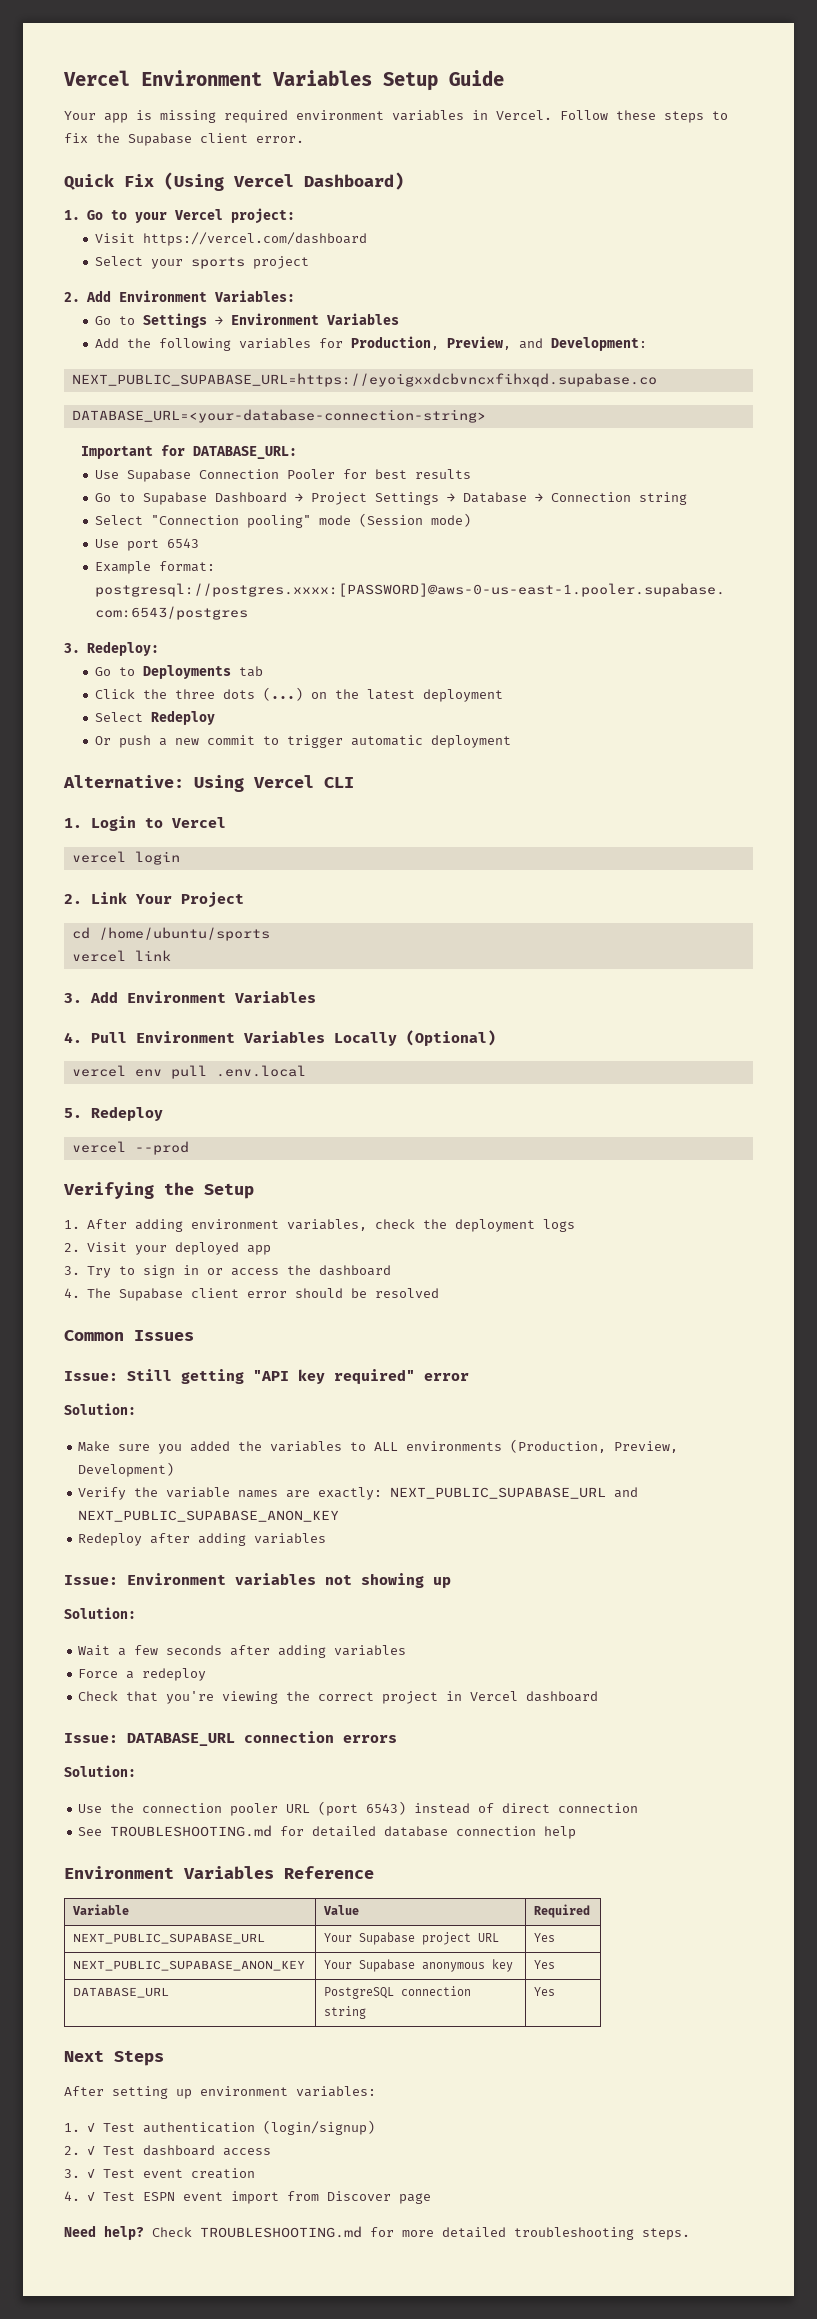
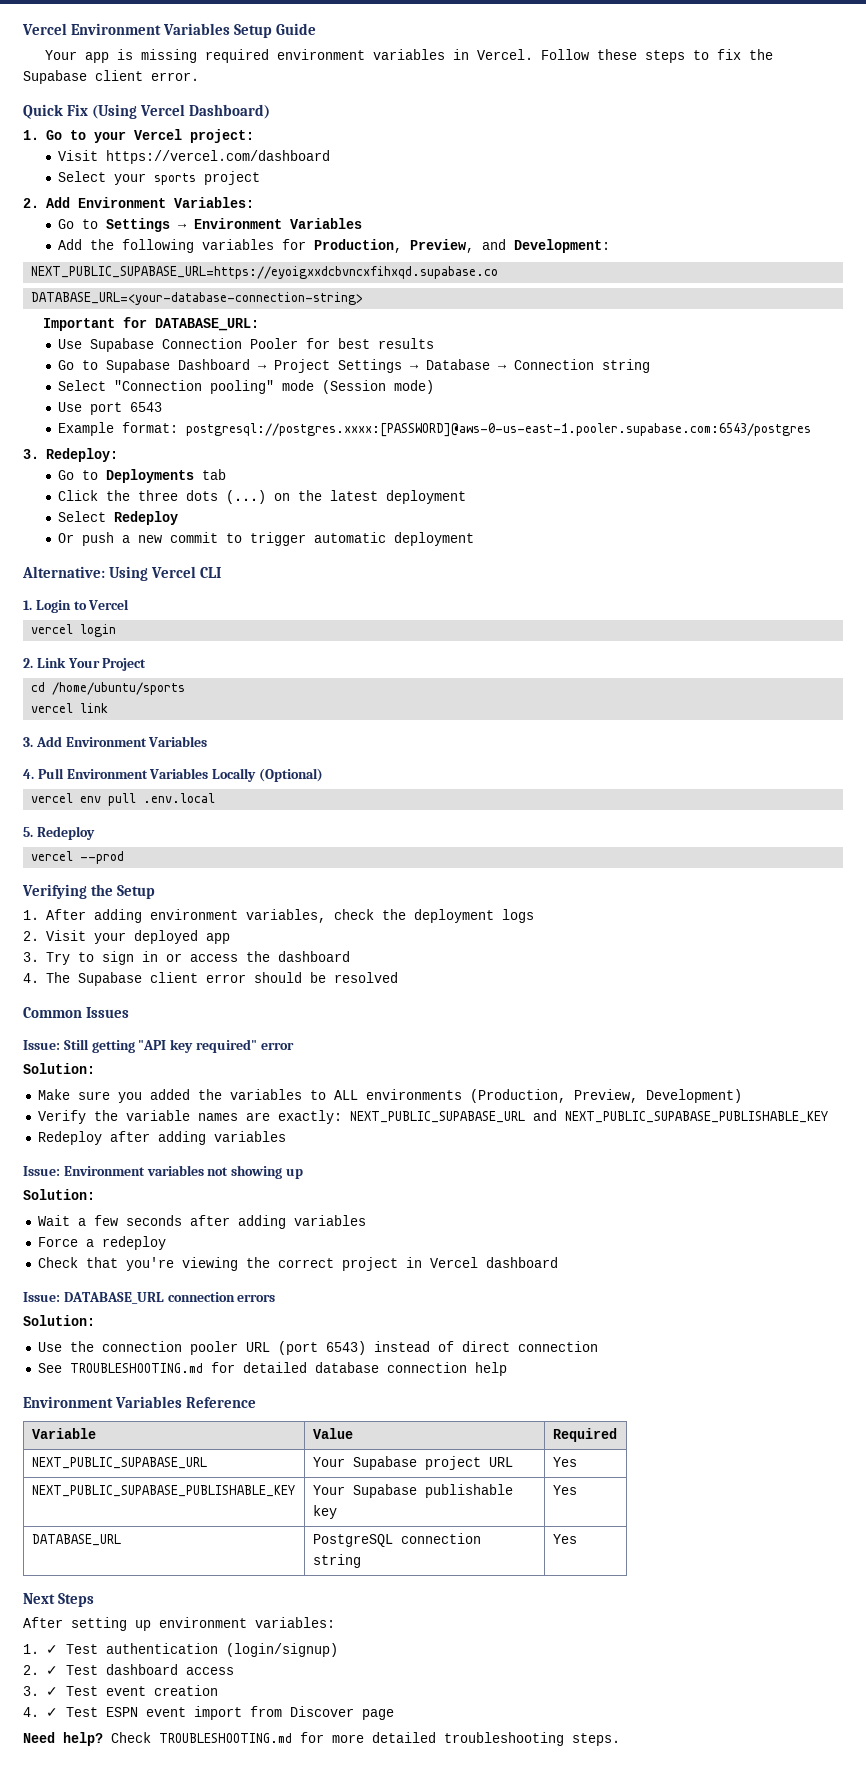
[78,1510,340,1522] NEXT_PUBLIC_SUPABASE_ANON_KEY -> [564,1111,828,1123] NEXT_PUBLIC_SUPABASE_PUBLISHABLE_KEY
[73,1960,306,1971] [324,1959,486,1972] NEXT_PUBLIC_SUPABASE_ANON_KEY | Your Supabase anonymous -> [31,1485,295,1497] [312,1484,513,1498] NEXT_PUBLIC_SUPABASE_PUBLISHABLE_KEY | Your Supabase publishable

